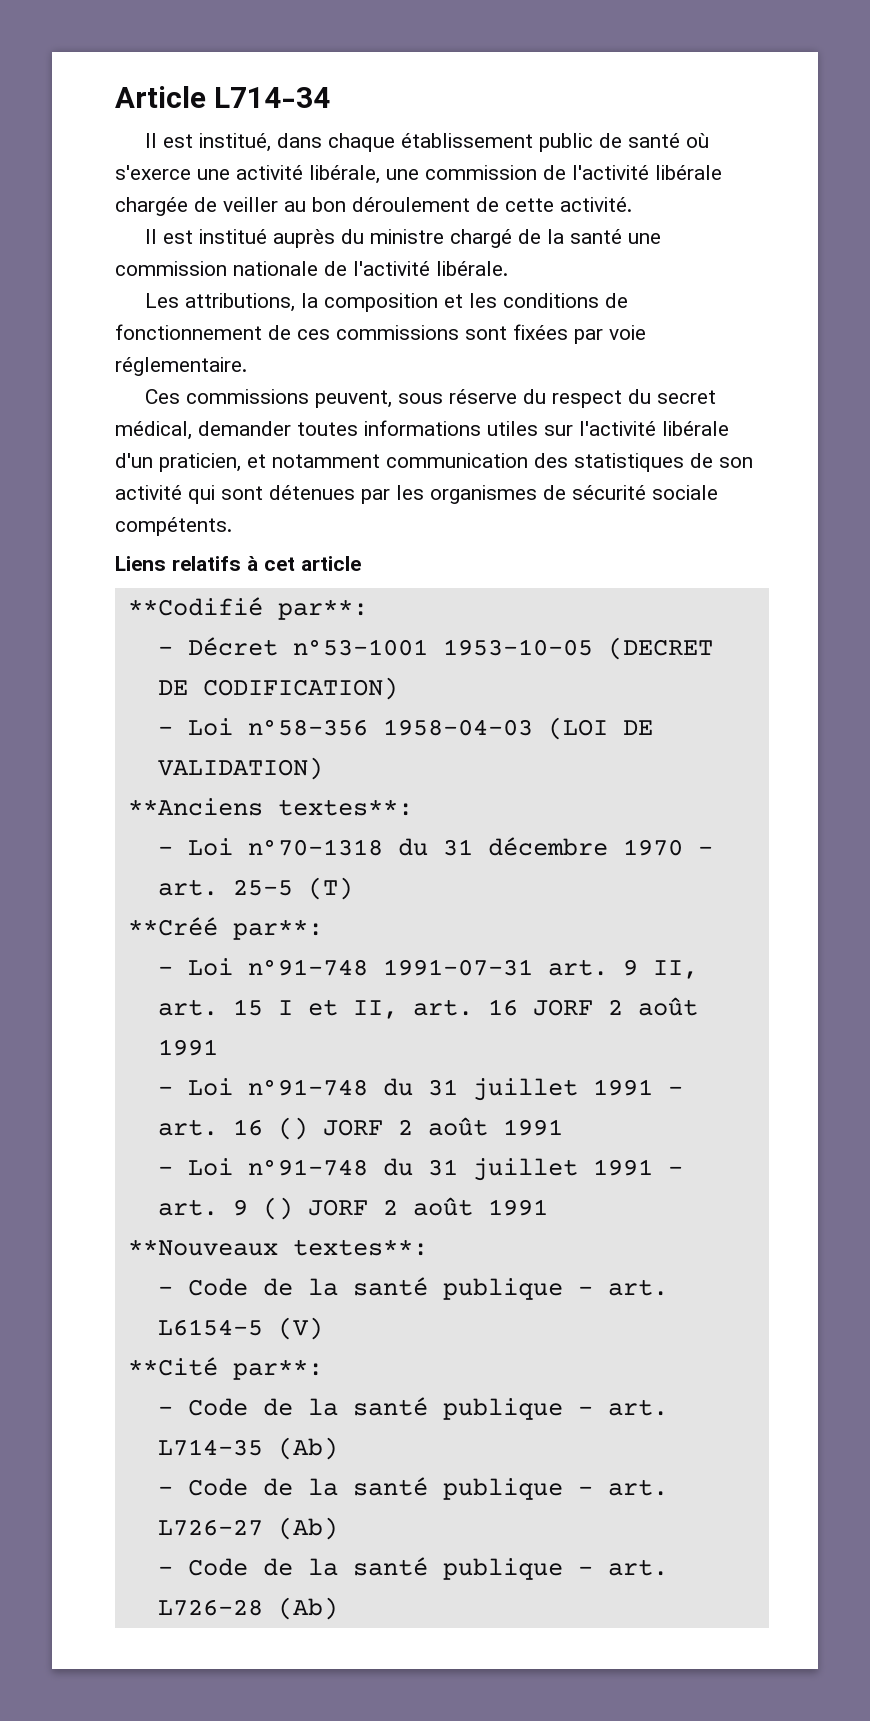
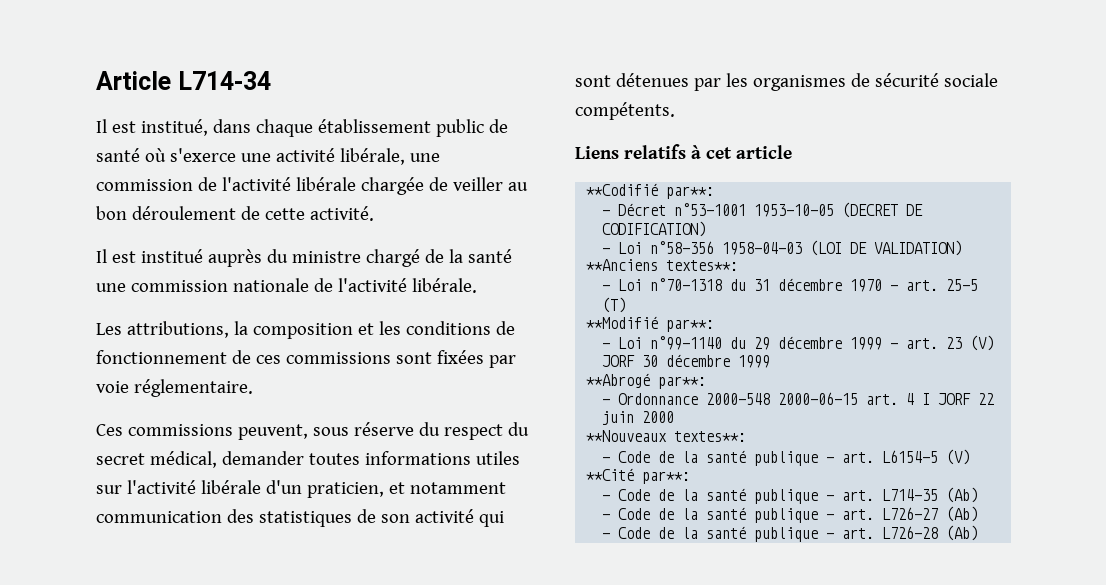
[127,917,218,936] **Créé -> [586,316,659,329] **Modifié
[247,959,698,979] [157,997,698,1019] [157,1039,218,1056] [157,1078,683,1101] [157,1117,563,1140] [157,1158,683,1181] [157,1197,548,1220] n°91-748 1991-07-31 art. 9 II, art. 15 I et II, art. 16 JORF 2 août 1991 // - Loi n°91-748 du 31 juillet 1991 - art. 16 () JORF 2 août 1991 // - Loi n°91-748 du 31 juillet 1991 - art. 9 () JORF 2 août 1991 -> [650,335,995,351] [602,354,771,368] [586,373,707,389] [602,392,995,405] [602,411,675,425] n°99-1140 du 29 décembre 1999 - art. 23 (V) JORF 30 décembre 1999 // **Abrogé par**: // - Ordonnance 2000-548 2000-06-15 art. 4 I JORF 22 juin 2000

